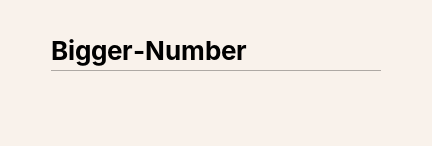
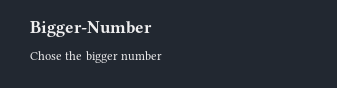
(247, 52) none -> [30,51,163,63] // Chose the bigger number

